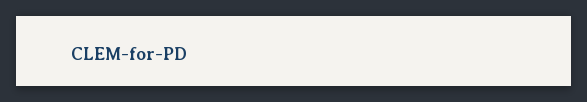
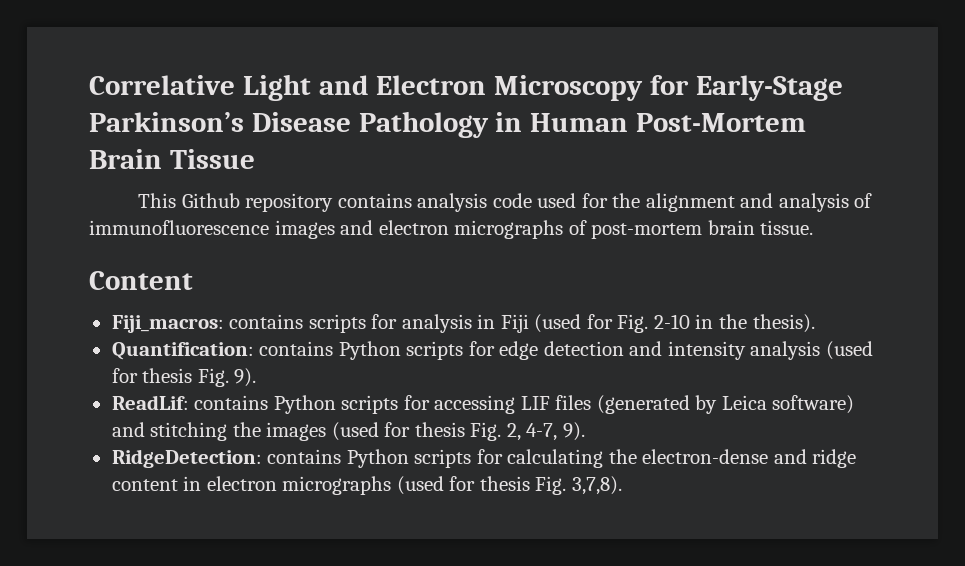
[71,47,187,60] CLEM-for-PD -> [89,74,843,101] [89,111,807,138] [89,149,255,169] [137,193,873,212] [89,220,814,239] [89,271,193,290] [111,314,815,333] [111,341,873,360] [111,368,257,387] [111,395,855,414] [111,422,585,441] [111,449,857,468] [111,476,622,495] Correlative Light and Electron Microscopy for Early-Stage Parkinson’s Disease Pathology in Human Post-Mortem Brain Tissue // This Github repository contains analysis code used for the alignment and analysis of immunofluorescence images and electron micrographs of post-mortem brain tissue. // Content // Fiji_macros: contains scripts for analysis in Fiji (used for Fig. 2-10 in the thesis). // Quantification: contains Python scripts for edge detection and intensity analysis (used for thesis Fig. 9). // ReadLif: contains Python scripts for accessing LIF files (generated by Leica software) and stitching the images (used for thesis Fig. 2, 4-7, 9). // RidgeDetection: contains Python scripts for calculating the electron-dense and ridge content in electron micrographs (used for thesis Fig. 3,7,8).

